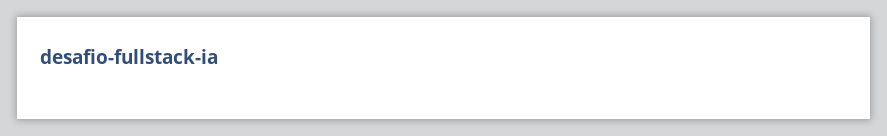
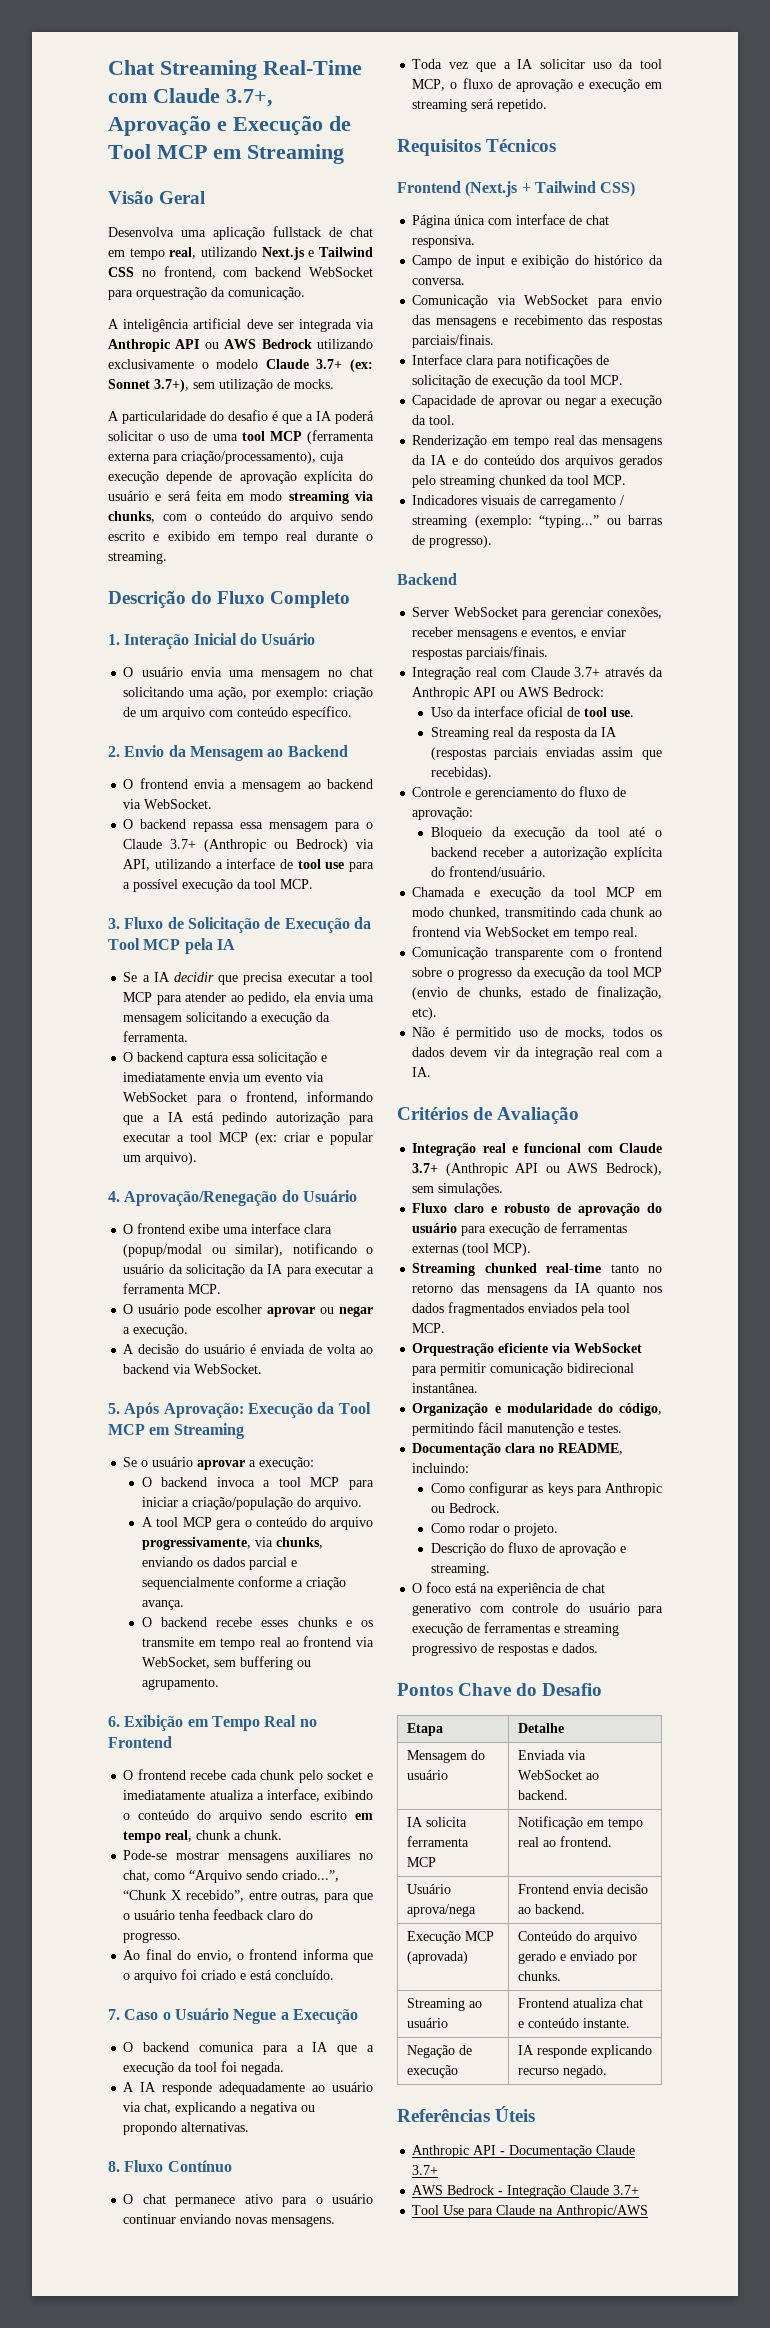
[40,49,218,64] desafio-fullstack-ia -> [108,60,362,80] [108,88,273,107] [108,116,351,136] [108,144,344,164] [108,191,206,204] [108,226,373,240] [108,247,373,260] [108,266,373,279] [108,287,305,300] [108,318,374,332] [108,339,373,352] [108,359,373,372] [108,379,334,392] [108,410,374,424] [108,430,374,444] [108,451,344,464] [108,471,373,484] [108,490,373,504] [108,511,373,524] [108,531,373,544] [108,551,167,564] [108,591,351,608] [108,633,316,649] [123,667,373,680] [123,687,373,700] [123,706,353,720] [108,745,348,761] [123,778,373,792] [123,799,213,809] [123,819,373,832] [123,839,374,852] [123,858,374,872] [123,879,314,892] [108,917,371,933] [108,938,235,954] [123,972,373,985] [123,992,374,1005] [123,1012,331,1025] [123,1031,189,1042] [123,1052,328,1065] [123,1072,325,1082] [123,1091,373,1105] [123,1112,374,1125] [123,1132,373,1145] [123,1152,198,1165] [108,1190,357,1206] [123,1223,333,1234] [123,1243,373,1257] [123,1264,374,1277] [123,1283,222,1294] [123,1304,373,1317] [123,1324,189,1337] [123,1344,373,1354] [123,1364,263,1374] [108,1402,371,1418] [108,1423,244,1439] [123,1457,315,1470] [141,1477,374,1490] [141,1497,362,1510] [141,1517,374,1530] [141,1537,323,1550] [141,1557,297,1570] [141,1576,346,1590] [141,1600,184,1610] [141,1617,373,1627] [141,1636,374,1650] [141,1656,311,1670] [141,1678,219,1690] [108,1715,317,1731] [108,1736,172,1748] [123,1769,373,1783] [123,1789,373,1802] [123,1810,373,1823] [123,1830,283,1843] [123,1850,373,1863] [123,1870,340,1883] [123,1890,373,1903] [123,1909,314,1920] [123,1932,182,1943] [123,1949,373,1963] [123,1969,335,1983] [108,2008,358,2024] [123,2042,375,2055] [123,2061,285,2075] [123,2082,373,2095] [123,2102,316,2115] [123,2122,250,2135] [108,2160,232,2172] [123,2194,373,2207] [123,2214,336,2227] [412,59,662,72] [412,78,662,92] [412,99,548,112] [397,139,557,156] [397,181,636,197] [412,214,610,228] [412,235,476,248] [412,255,663,268] [412,278,466,285] [412,295,662,308] [412,315,662,328] [412,334,495,348] [412,354,610,368] [412,375,624,388] [412,395,662,408] [412,415,456,425] [412,435,662,448] [412,455,662,468] [412,475,627,488] [412,495,625,508] [412,515,662,528] [412,535,493,548] [397,573,457,585] [412,607,662,620] [412,627,627,640] [412,646,549,660] [412,667,663,680] [412,687,605,700] [430,706,634,717] [430,727,617,740] [430,747,662,760] [430,767,492,780] [412,786,627,800] [412,807,474,820] [430,827,662,840] [430,847,663,860] [430,866,546,877] [412,887,662,900] [412,907,662,919] [412,926,639,940] [412,946,662,960] [412,967,662,980] [412,986,662,1000] [412,1007,438,1020] [412,1027,662,1040] [412,1047,663,1060] [412,1067,432,1077] [397,1107,580,1124] [412,1143,662,1156] [412,1163,662,1176] [412,1183,504,1196] [412,1203,662,1216] [412,1222,628,1236] [412,1243,532,1256] [412,1263,662,1276] [412,1283,662,1296] [412,1302,631,1316] [412,1323,446,1333] [412,1343,643,1356] [412,1363,635,1376] [412,1383,479,1393] [412,1403,662,1416] [412,1422,623,1436] [412,1443,624,1456] [412,1463,470,1473] [430,1482,662,1496] [430,1503,500,1513] [430,1523,558,1536] [430,1542,626,1556] [430,1563,490,1576] [412,1582,606,1596] [412,1603,663,1616] [412,1622,620,1636] [412,1643,599,1656] [397,1683,603,1696] [406,1723,443,1736] [517,1723,564,1733] [406,1750,485,1763] [406,1770,448,1780] [517,1750,586,1760] [517,1770,599,1780] [517,1790,568,1800] [406,1817,467,1827] [406,1836,469,1847] [406,1857,436,1867] [517,1816,643,1830] [517,1836,612,1847] [406,1884,451,1894] [406,1904,476,1917] [517,1884,648,1894] [517,1904,585,1914] [406,1931,494,1944] [406,1951,468,1964] [517,1931,637,1944] [517,1951,637,1964] [517,1971,561,1981] [406,1998,482,2011] [406,2018,448,2028] [517,1998,643,2008] [517,2018,630,2028] [406,2045,472,2058] [406,2065,458,2078] [517,2045,652,2058] [517,2065,607,2078] [397,2106,536,2122] [412,2145,636,2158] [412,2165,439,2175] [412,2185,640,2198] [412,2205,649,2218] Chat Streaming Real-Time com Claude 3.7+, Aprovação e Execução de Tool MCP em Streaming // Visão Geral // Desenvolva uma aplicação fullstack de chat em tempo real, utilizando Next.js e Tailwind CSS no frontend, com backend WebSocket para orquestração da comunicação. // A inteligência artificial deve ser integrada via Anthropic API ou AWS Bedrock utilizando exclusivamente o modelo Claude 3.7+ (ex: Sonnet 3.7+), sem utilização de mocks. // A particularidade do desafio é que a IA poderá solicitar o uso de uma tool MCP (ferramenta externa para criação/processamento), cuja execução depende de aprovação explícita do usuário e será feita em modo streaming via chunks, com o conteúdo do arquivo sendo escrito e exibido em tempo real durante o streaming. // Descrição do Fluxo Completo // 1. Interação Inicial do Usuário // O usuário envia uma mensagem no chat solicitando uma ação, por exemplo: criação de um arquivo com conteúdo específico. // 2. Envio da Mensagem ao Backend // O frontend envia a mensagem ao backend via WebSocket. // O backend repassa essa mensagem para o Claude 3.7+ (Anthropic ou Bedrock) via API, utilizando a interface de tool use para a possível execução da tool MCP. // 3. Fluxo de Solicitação de Execução da Tool MCP pela IA // Se a IA decidir que precisa executar a tool MCP para atender ao pedido, ela envia uma mensagem solicitando a execução da ferramenta. // O backend captura essa solicitação e imediatamente envia um evento via WebSocket para o frontend, informando que a IA está pedindo autorização para executar a tool MCP (ex: criar e popular um arquivo). // 4. Aprovação/Renegação do Usuário // O frontend exibe uma interface clara (popup/modal ou similar), notificando o usuário da solicitação da IA para executar a ferramenta MCP. // O usuário pode escolher aprovar ou negar a execução. // A decisão do usuário é enviada de volta ao backend via WebSocket. // 5. Após Aprovação: Execução da Tool MCP em Streaming // Se o usuário aprovar a execução: // O backend invoca a tool MCP para iniciar a criação/população do arquivo. // A tool MCP gera o conteúdo do arquivo progressivamente, via chunks, enviando os dados parcial e sequencialmente conforme a criação avança. // O backend recebe esses chunks e os transmite em tempo real ao frontend via WebSocket, sem buffering ou agrupamento. // 6. Exibição em Tempo Real no Frontend // O frontend recebe cada chunk pelo socket e imediatamente atualiza a interface, exibindo o conteúdo do arquivo sendo escrito em tempo real, chunk a chunk. // Pode-se mostrar mensagens auxiliares no chat, como “Arquivo sendo criado...”, “Chunk X recebido”, entre outras, para que o usuário tenha feedback claro do progresso. // Ao final do envio, o frontend informa que o arquivo foi criado e está concluído. // 7. Caso o Usuário Negue a Execução // O backend comunica para a IA que a execução da tool foi negada. // A IA responde adequadamente ao usuário via chat, explicando a negativa ou propondo alternativas. // 8. Fluxo Contínuo // O chat permanece ativo para o usuário continuar enviando novas mensagens. // Toda vez que a IA solicitar uso da tool MCP, o fluxo de aprovação e execução em streaming será repetido. // Requisitos Técnicos // Frontend (Next.js + Tailwind CSS) // Página única com interface de chat responsiva. // Campo de input e exibição do histórico da conversa. // Comunicação via WebSocket para envio das mensagens e recebimento das respostas parciais/finais. // Interface clara para notificações de solicitação de execução da tool MCP. // Capacidade de aprovar ou negar a execução da tool. // Renderização em tempo real das mensagens da IA e do conteúdo dos arquivos gerados pelo streaming chunked da tool MCP. // Indicadores visuais de carregamento / streaming (exemplo: “typing...” ou barras de progresso). // Backend // Server WebSocket para gerenciar conexões, receber mensagens e eventos, e enviar respostas parciais/finais. // Integração real com Claude 3.7+ através da Anthropic API ou AWS Bedrock: // Uso da interface oficial de tool use. // Streaming real da resposta da IA (respostas parciais enviadas assim que recebidas). // Controle e gerenciamento do fluxo de aprovação: // Bloqueio da execução da tool até o backend receber a autorização explícita do frontend/usuário. // Chamada e execução da tool MCP em modo chunked, transmitindo cada chunk ao frontend via WebSocket em tempo real. // Comunicação transparente com o frontend sobre o progresso da execução da tool MCP (envio de chunks, estado de finalização, etc). // Não é permitido uso de mocks, todos os dados devem vir da integração real com a IA. // Critérios de Avaliação // Integração real e funcional com Claude 3.7+ (Anthropic API ou AWS Bedrock), sem simulações. // Fluxo claro e robusto de aprovação do usuário para execução de ferramentas externas (tool MCP). // Streaming chunked real-time tanto no retorno das mensagens da IA quanto nos dados fragmentados enviados pela tool MCP. // Orquestração eficiente via WebSocket para permitir comunicação bidirecional instantânea. // Organização e modularidade do código, permitindo fácil manutenção e testes. // Documentação clara no README, incluindo: // Como configurar as keys para Anthropic ou Bedrock. // Como rodar o projeto. // Descrição do fluxo de aprovação e streaming. // O foco está na experiência de chat generativo com controle do usuário para execução de ferramentas e streaming progressivo de respostas e dados. // Pontos Chave do Desafio // Etapa | Detalhe // Mensagem do usuário | Enviada via WebSocket ao backend. // IA solicita ferramenta MCP | Notificação em tempo real ao frontend. // Usuário aprova/nega | Frontend envia decisão ao backend. // Execução MCP (aprovada) | Conteúdo do arquivo gerado e enviado por chunks. // Streaming ao usuário | Frontend atualiza chat e conteúdo instante. // Negação de execução | IA responde explicando recurso negado. // Referências Úteis // Anthropic API - Documentação Claude 3.7+ // AWS Bedrock - Integração Claude 3.7+ // Tool Use para Claude na Anthropic/AWS

